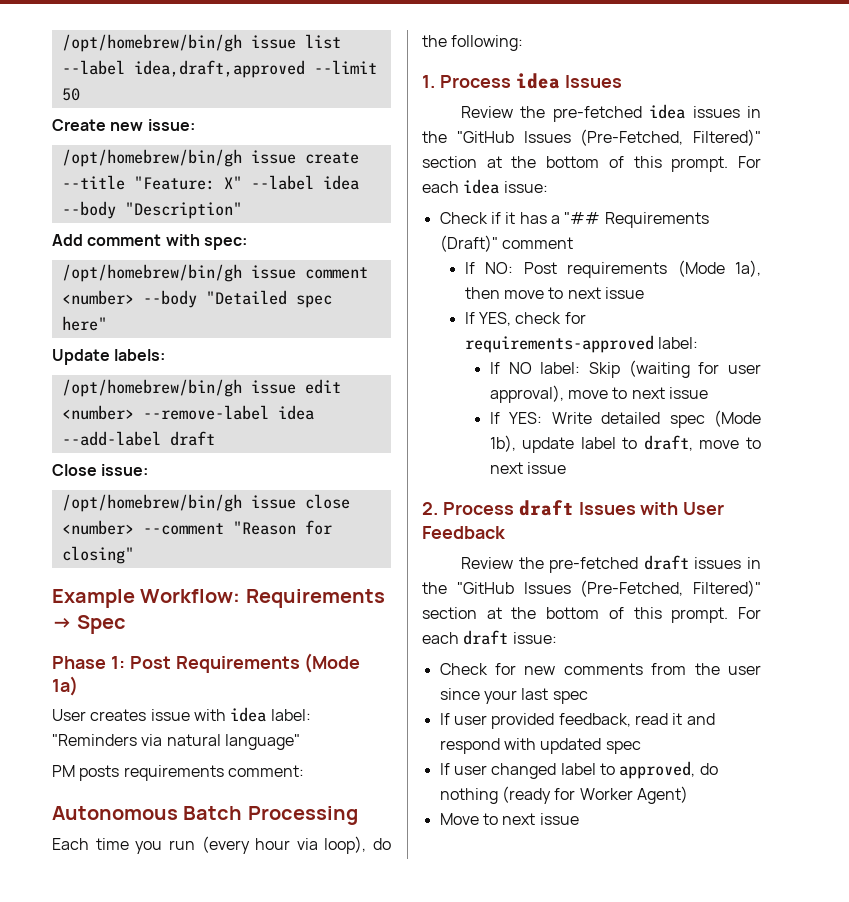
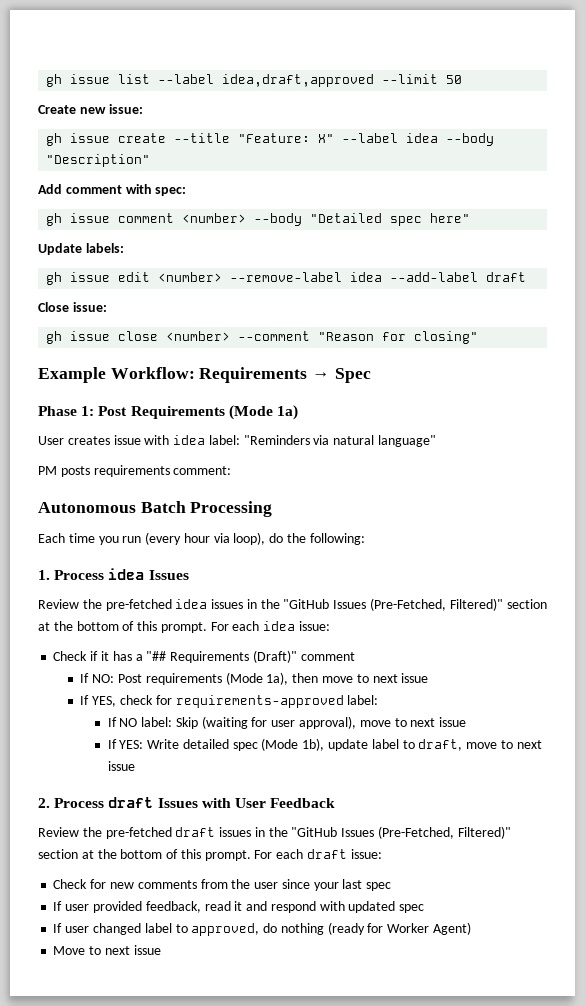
[61,34,242,52] /opt/homebrew/bin/gh -> [46,74,63,87] gh
[61,149,242,167] /opt/homebrew/bin/gh -> [46,133,63,146] gh
[61,264,242,282] /opt/homebrew/bin/gh -> [46,213,63,226] gh
[61,379,242,397] /opt/homebrew/bin/gh -> [46,272,63,285] gh
[61,494,242,512] /opt/homebrew/bin/gh -> [46,331,63,344] gh

